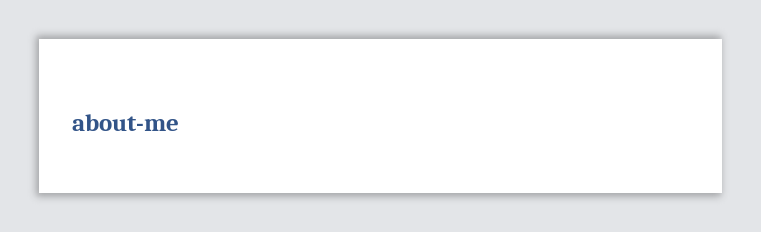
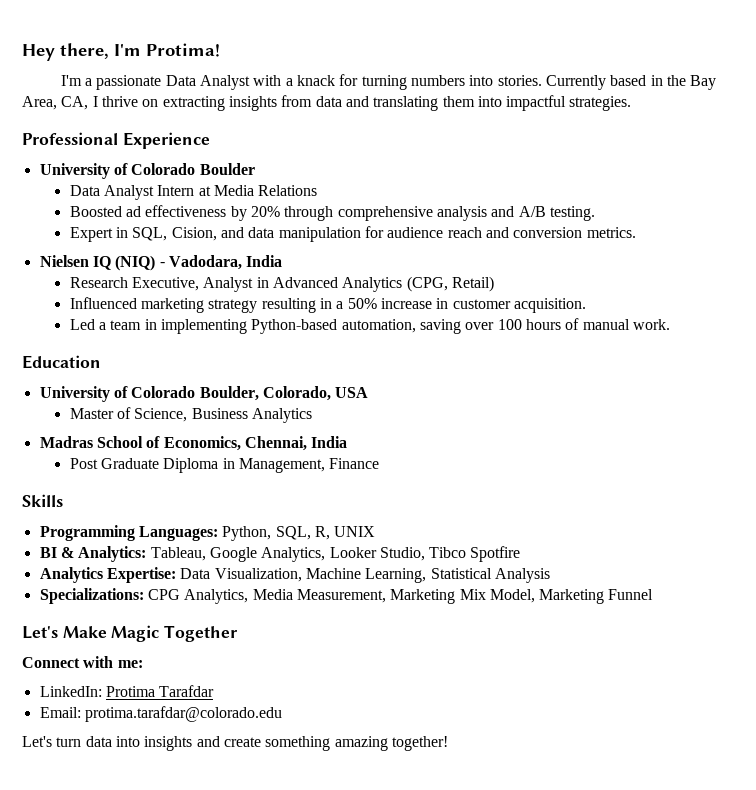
[72,114,179,131] about-me -> [22,43,220,61] [60,74,717,90] [22,95,632,111] [22,132,210,149] [39,163,255,179] [69,185,318,200] [69,205,595,221] [69,226,636,242] [39,255,283,271] [69,276,494,292] [69,297,586,313] [69,318,670,334] [22,355,101,369] [39,386,369,402] [69,407,313,423] [39,436,348,451] [69,458,380,473] [22,494,63,507] [39,525,376,541] [39,546,521,562] [39,567,550,583] [39,588,654,604] [22,625,239,642] [22,656,143,668] [39,685,215,697] [39,706,282,722] [22,736,448,751] Hey there, I'm Protima! // I'm a passionate Data Analyst with a knack for turning numbers into stories. Currently based in the Bay Area, CA, I thrive on extracting insights from data and translating them into impactful strategies. // Professional Experience // University of Colorado Boulder // Data Analyst Intern at Media Relations // Boosted ad effectiveness by 20% through comprehensive analysis and A/B testing. // Expert in SQL, Cision, and data manipulation for audience reach and conversion metrics. // Nielsen IQ (NIQ) - Vadodara, India // Research Executive, Analyst in Advanced Analytics (CPG, Retail) // Influenced marketing strategy resulting in a 50% increase in customer acquisition. // Led a team in implementing Python-based automation, saving over 100 hours of manual work. // Education // University of Colorado Boulder, Colorado, USA // Master of Science, Business Analytics // Madras School of Economics, Chennai, India // Post Graduate Diploma in Management, Finance // Skills // Programming Languages: Python, SQL, R, UNIX // BI & Analytics: Tableau, Google Analytics, Looker Studio, Tibco Spotfire // Analytics Expertise: Data Visualization, Machine Learning, Statistical Analysis // Specializations: CPG Analytics, Media Measurement, Marketing Mix Model, Marketing Funnel // Let's Make Magic Together // Connect with me: // LinkedIn: Protima Tarafdar // Email: protima.tarafdar@colorado.edu // Let's turn data into insights and create something amazing together!

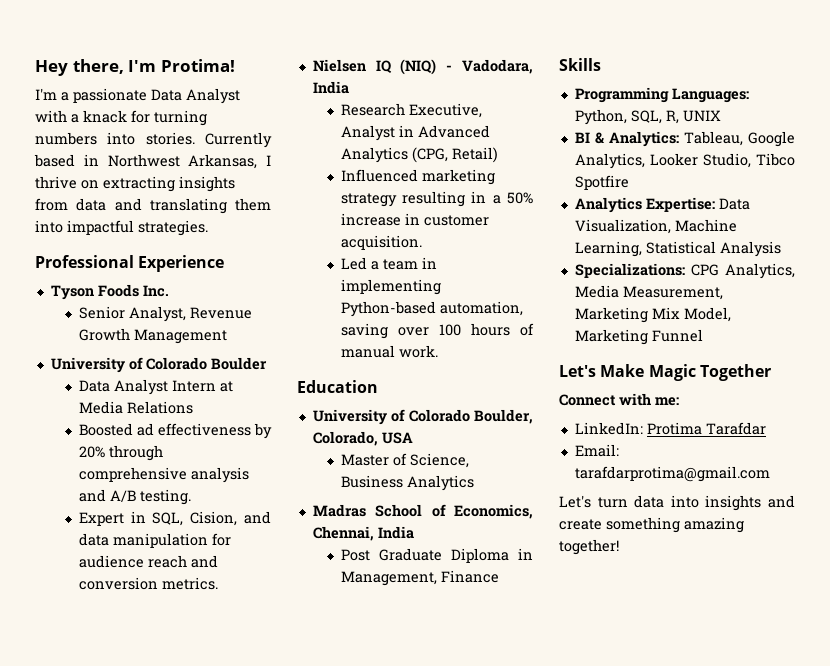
[666,75,717,90] [22,96,89,110] the Bay Area, CA, -> [107,154,258,169] Northwest Arkansas,
(210, 140) none -> [50,284,169,300] [78,306,252,322] [78,328,227,344] // Tyson Foods Inc. // Senior Analyst, Revenue Growth Management
[84,706,282,722] protima.tarafdar@colorado.edu -> [574,466,770,482] tarafdarprotima@gmail.com

